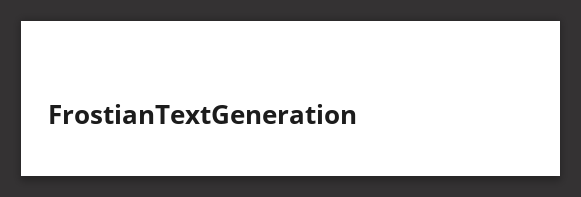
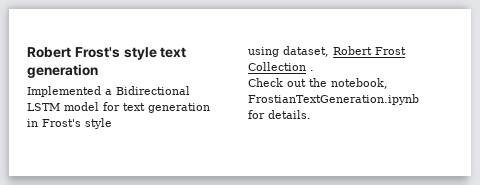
[48,104,357,124] FrostianTextGeneration -> [27,47,187,60] [27,64,98,78] [27,86,190,97] [27,102,210,113] [27,118,112,129] [248,46,406,57] [248,62,314,71] [248,78,388,89] [248,94,419,105] [248,110,311,119] Robert Frost's style text generation // Implemented a Bidirectional LSTM model for text generation in Frost's style // using dataset, Robert Frost Collection . // Check out the notebook, FrostianTextGeneration.ipynb for details.

